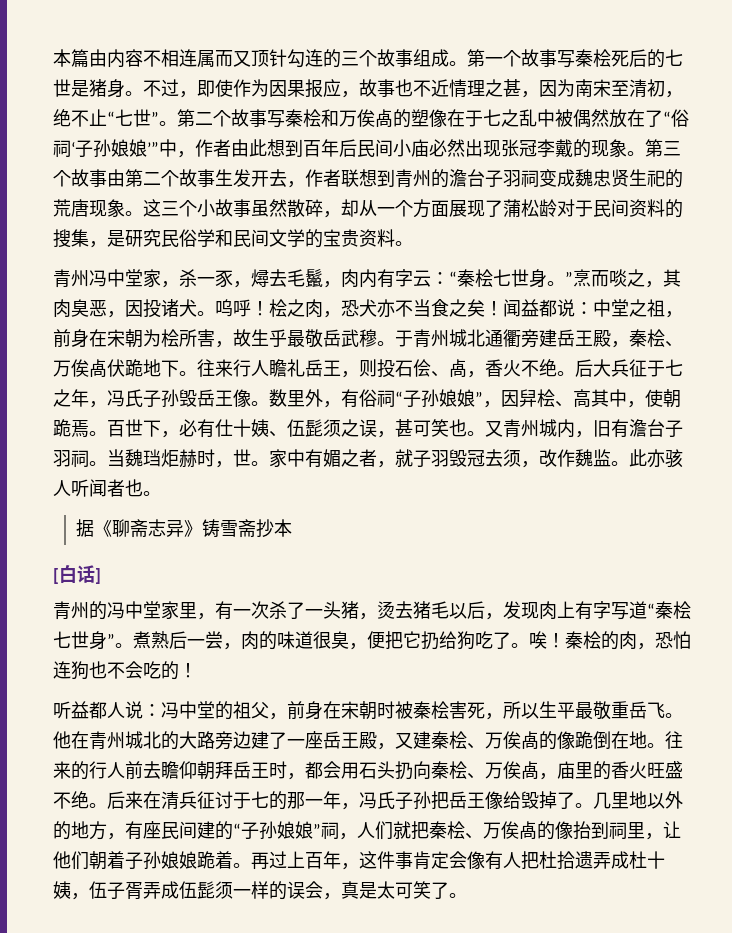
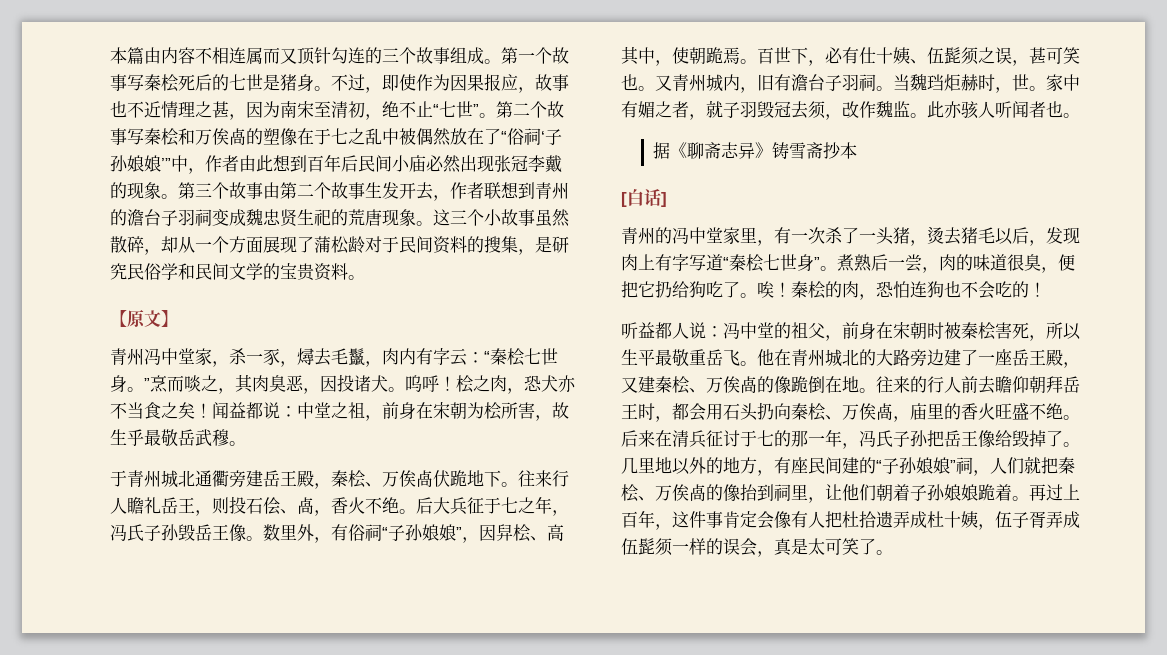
(413, 243) none -> [110,310,178,327] // 【原文】
(395, 343) none -> (246, 443) //

